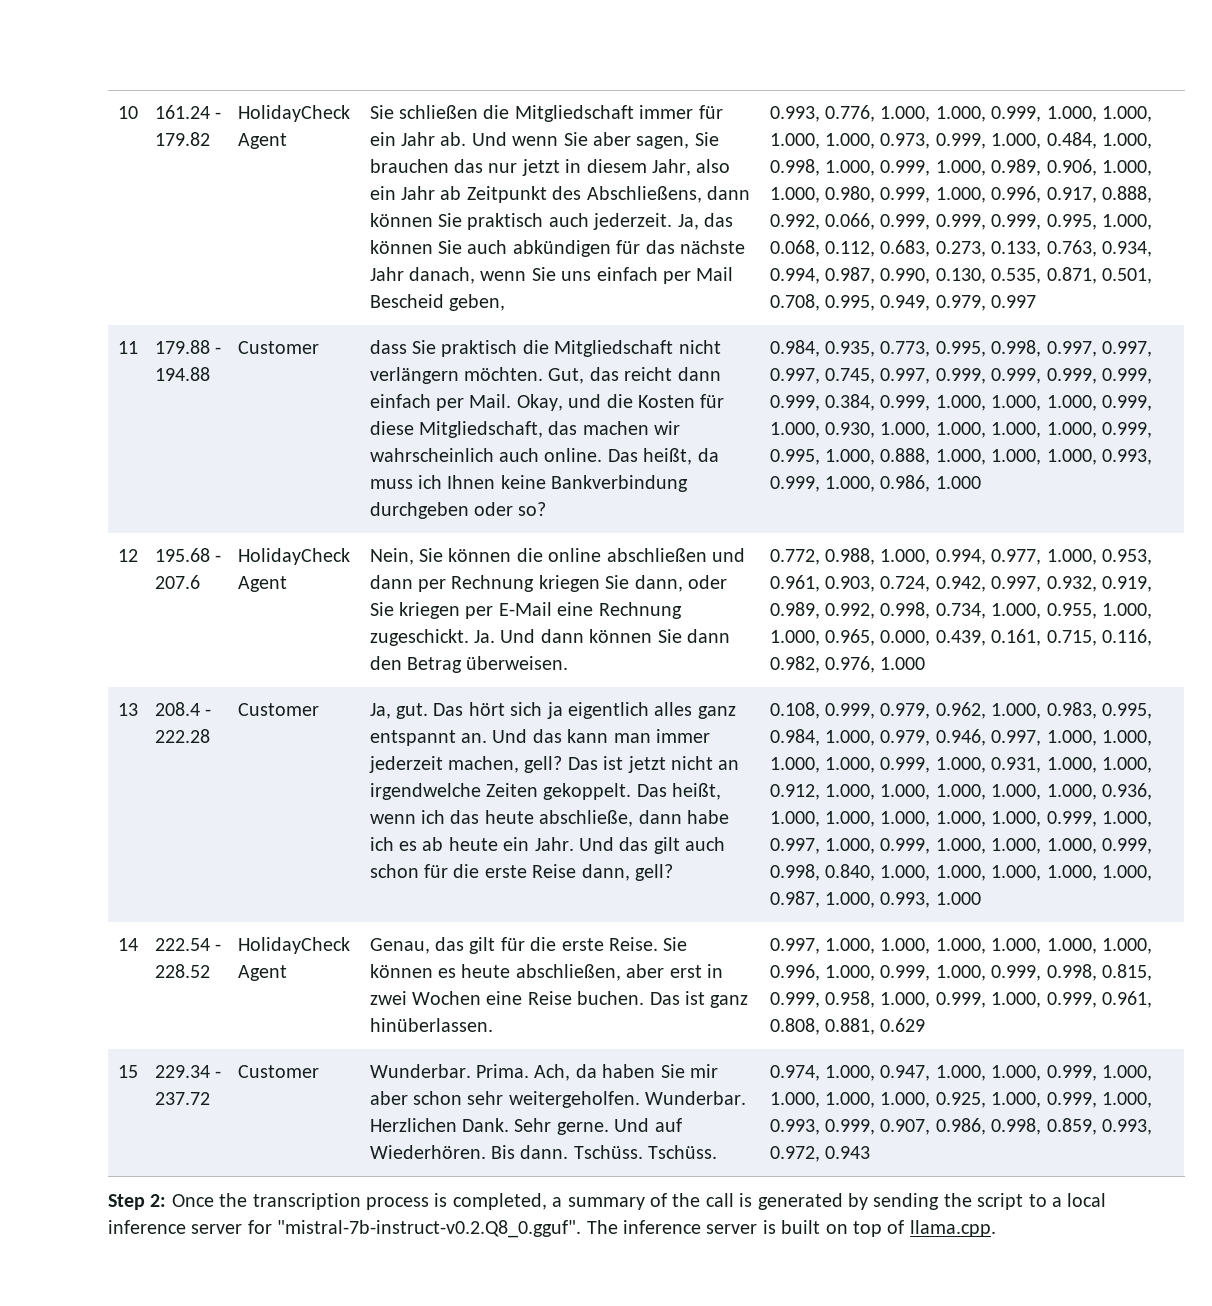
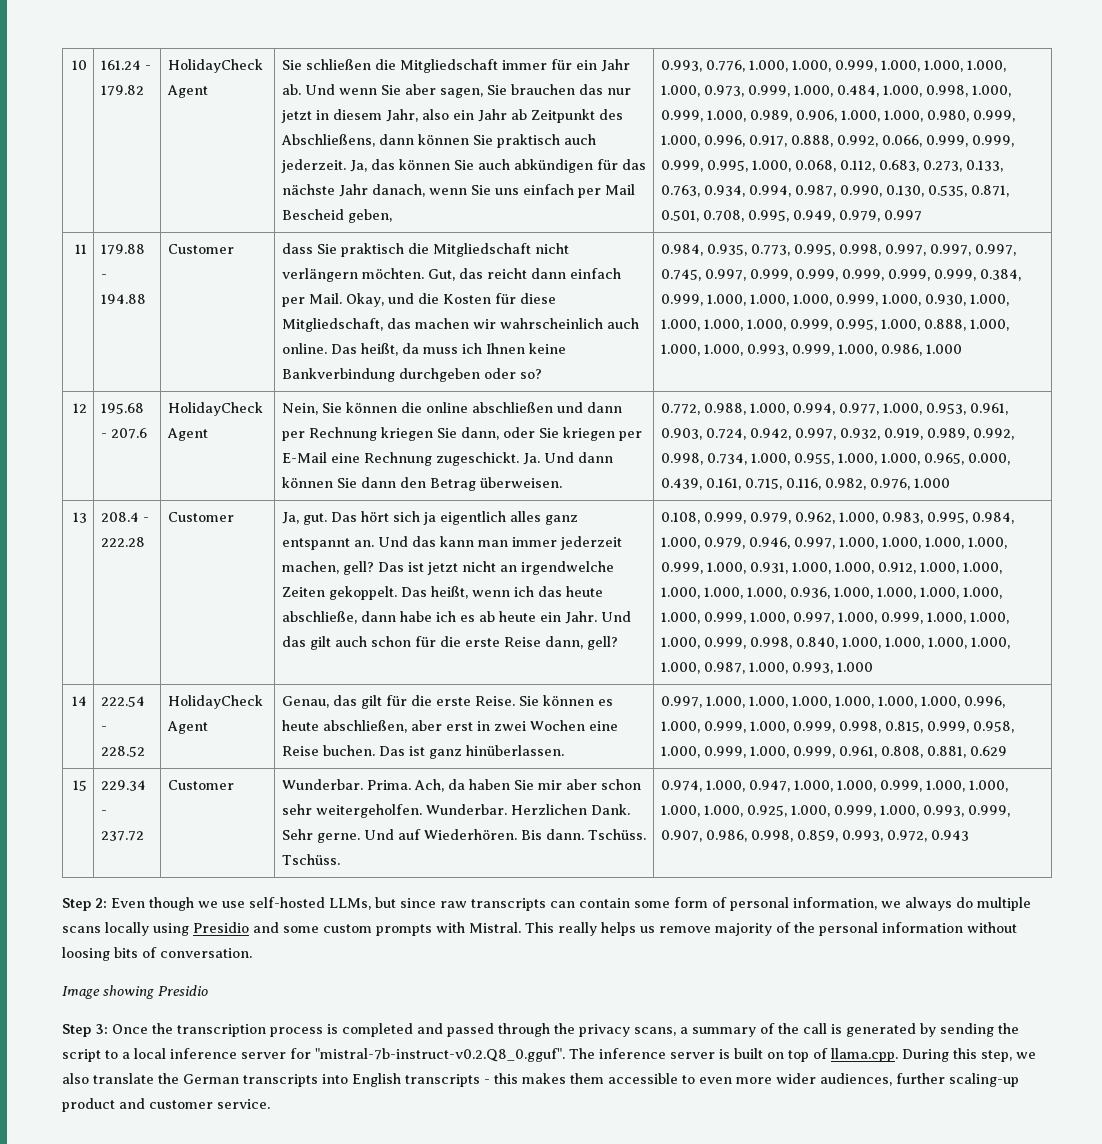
(167, 1200) none -> [111,897,1031,911] [62,922,1017,936] [62,947,252,961] [62,985,208,999] [62,1024,108,1037] Even though we use self-hosted LLMs, but since raw transcripts can contain some form of personal information, we always do multiple scans locally using Presidio and some custom prompts with Mistral. This really helps us remove majority of the personal information without loosing bits of conversation. // Image showing Presidio // Step 3:
[452,1193,547,1210] completed, -> [342,1023,676,1037] completed and passed through the privacy scans,
(996, 1228) none -> [902,1048,1036,1062] [62,1073,1019,1087] [62,1098,270,1112] During this step, we also translate the German transcripts into English transcripts - this makes them accessible to even more wider audiences, further scaling-up product and customer service.

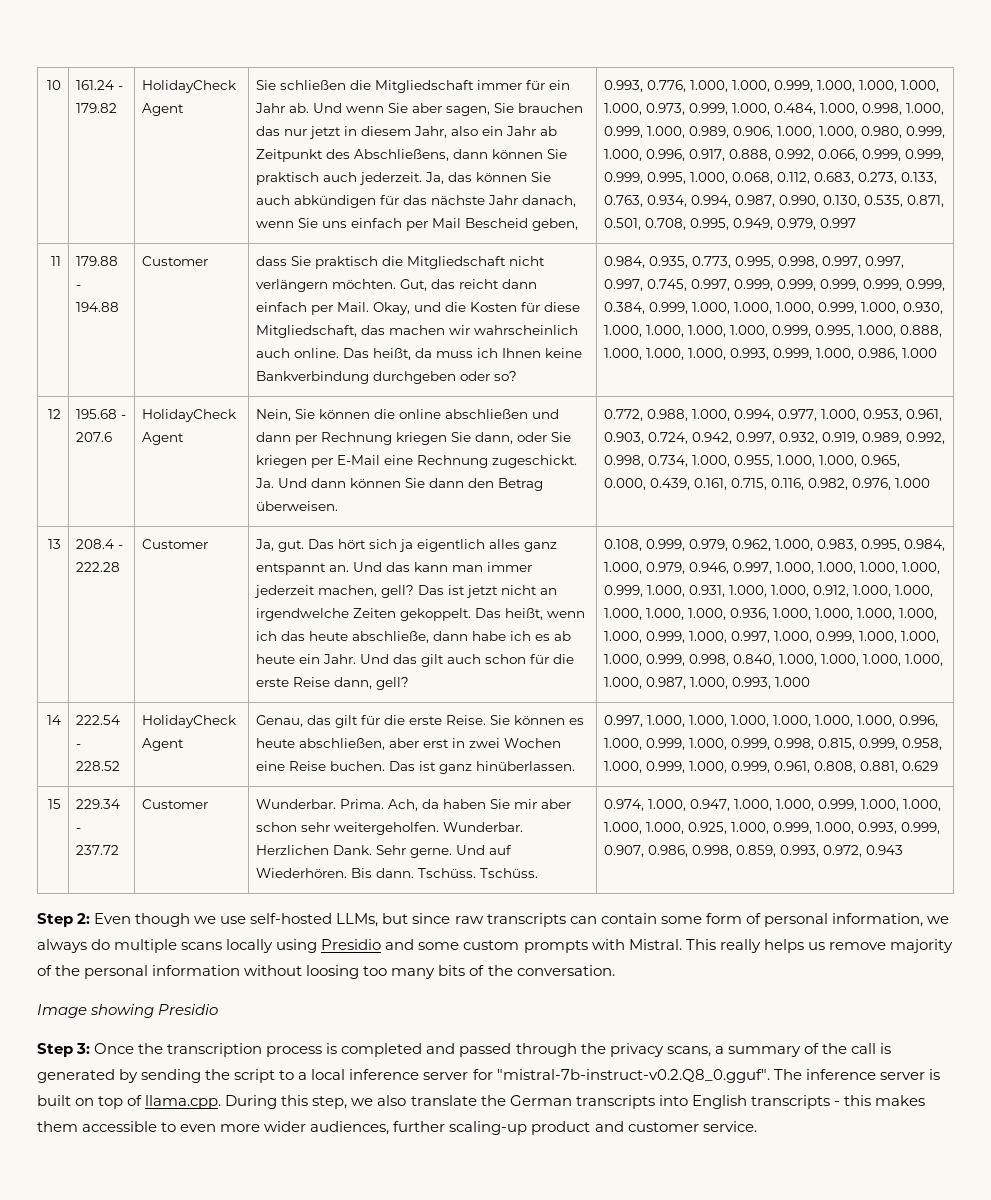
(110, 954) none -> [363,966,436,979] too many
(157, 952) none -> [487,965,513,976] the

